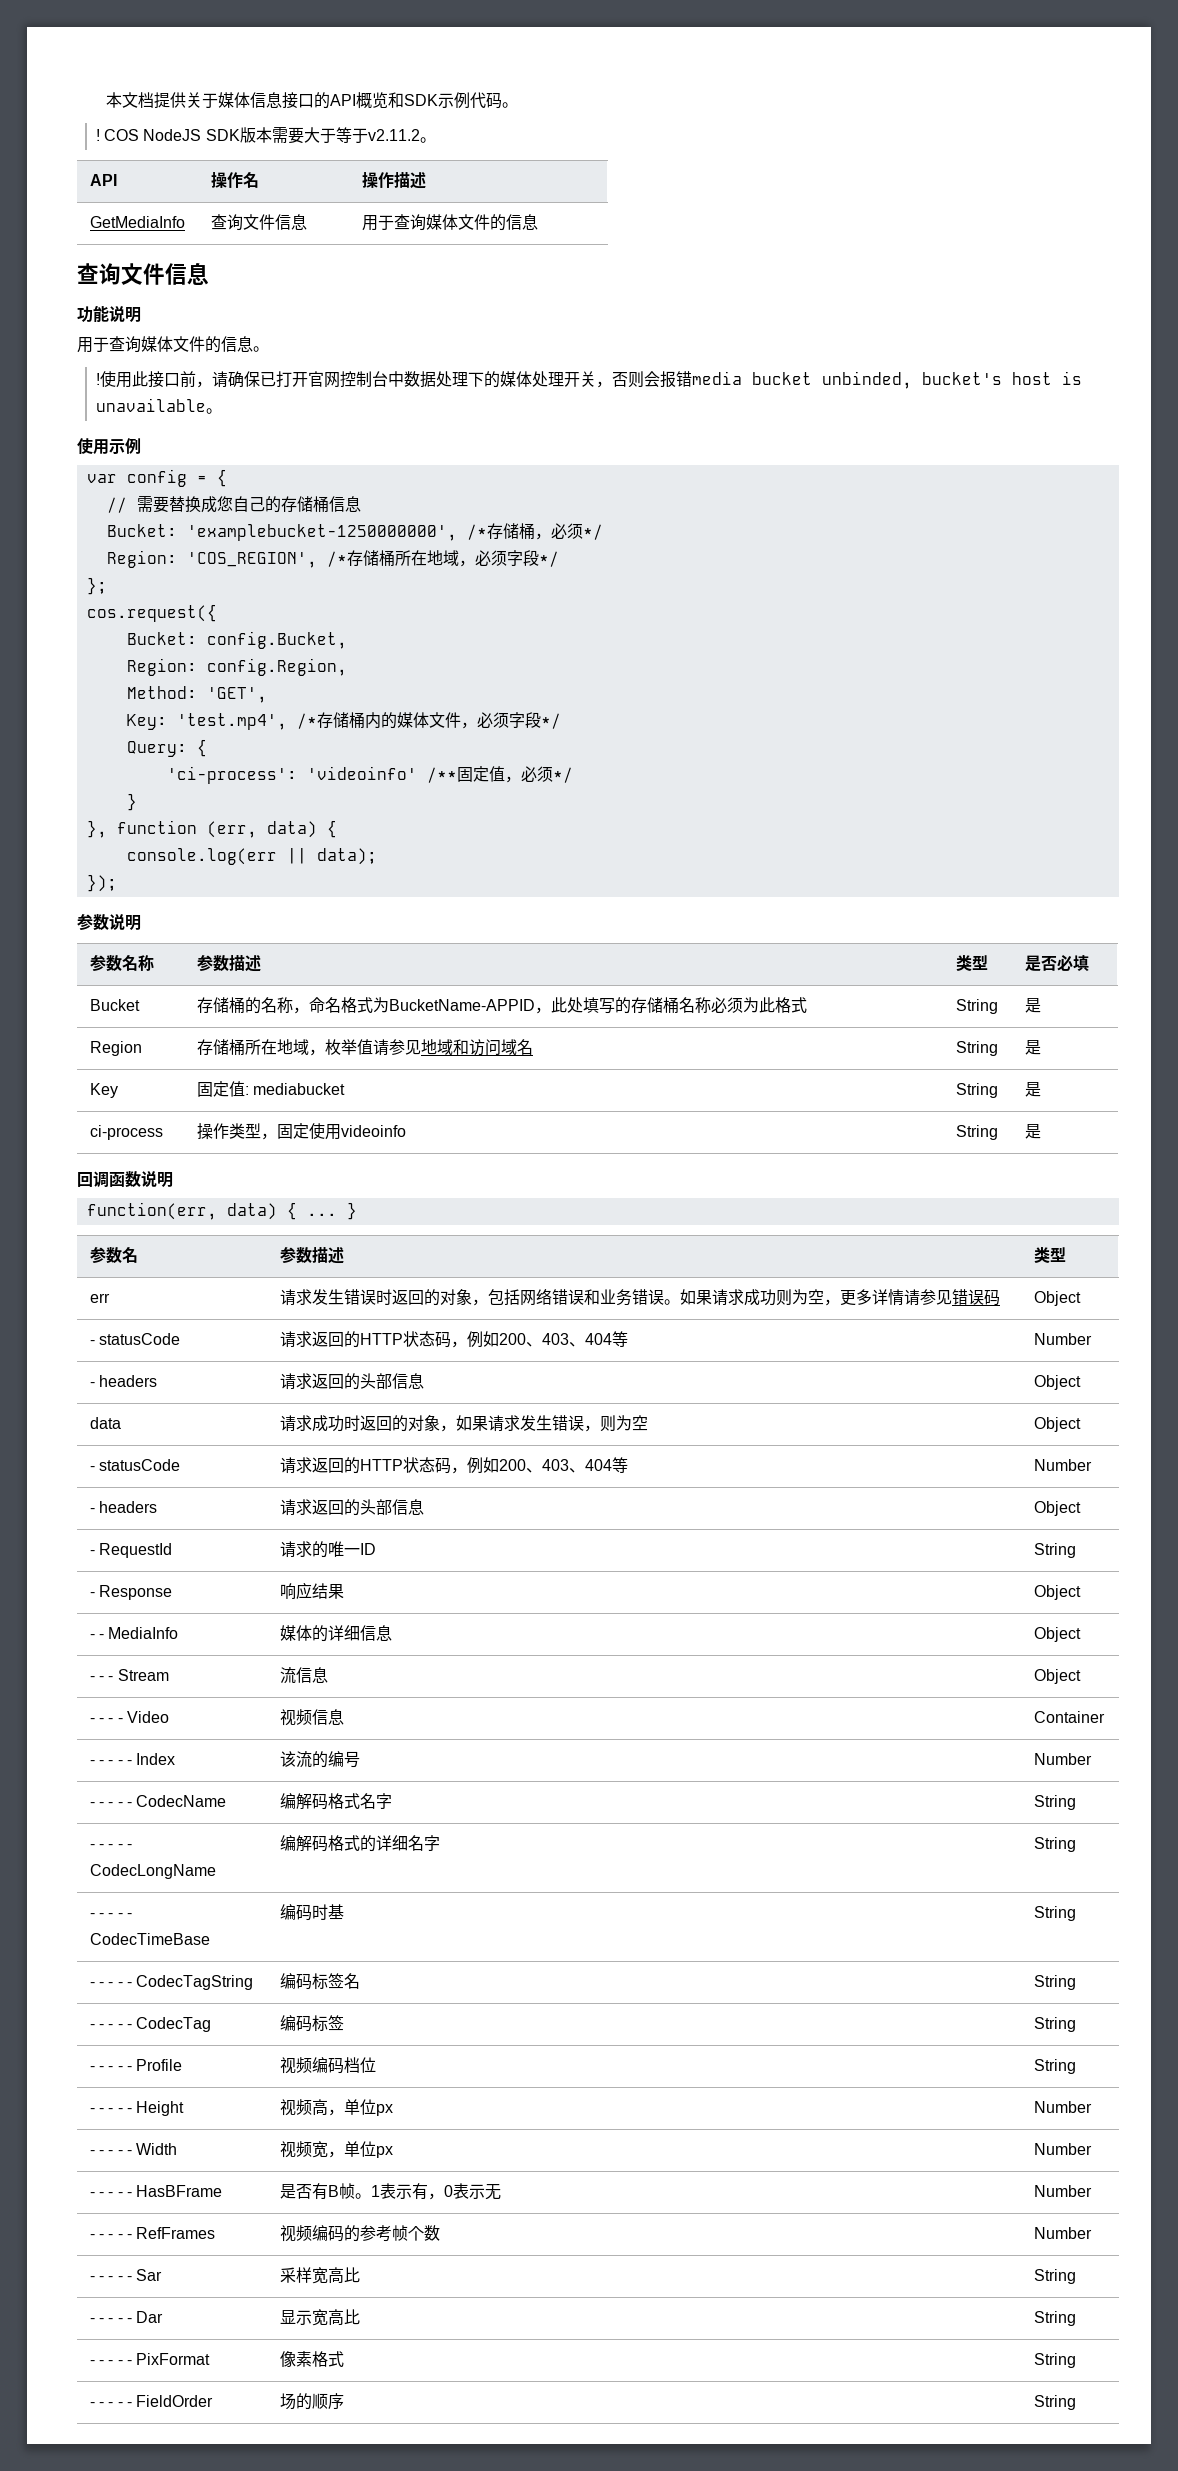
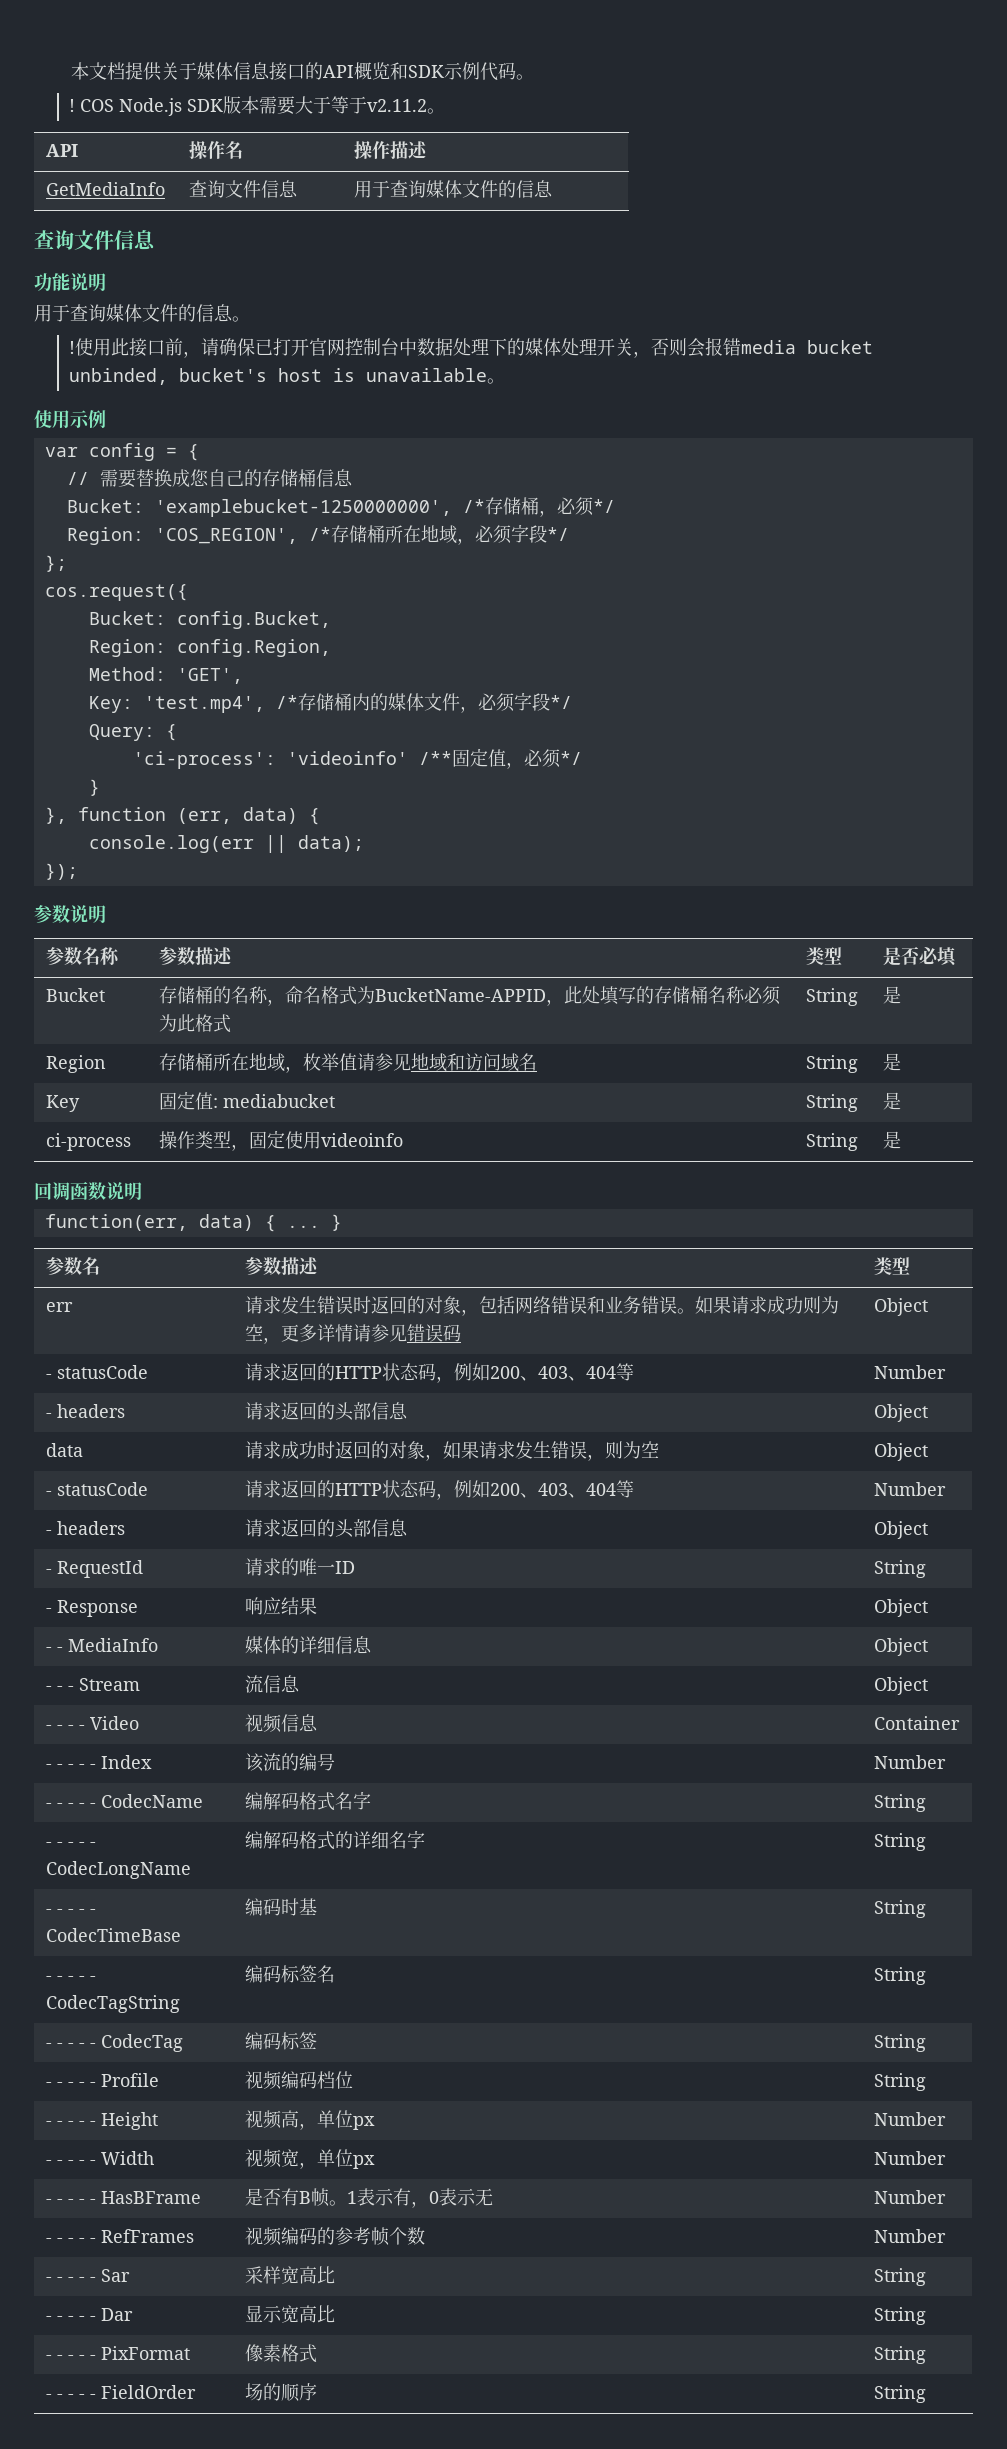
[143,129,202,141] NodeJS -> [119,98,183,116] Node.js

